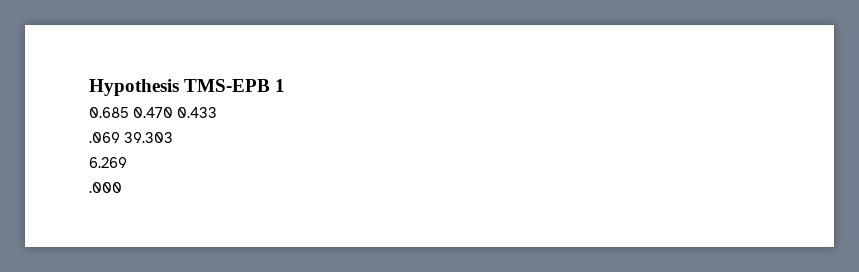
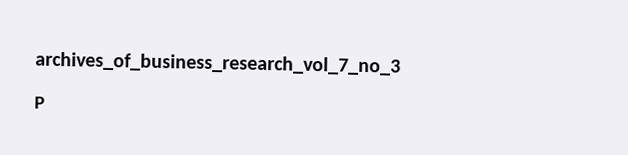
[89,79,286,96] [89,107,217,118] [89,132,173,143] [89,157,127,168] [89,182,122,193] Hypothesis TMS-EPB 1 // 0.685 0.470 0.433 // .069 39.303 // 6.269 // .000 -> [35,51,401,76] [34,96,45,109] archives_of_business_research_vol_7_no_3 // P

